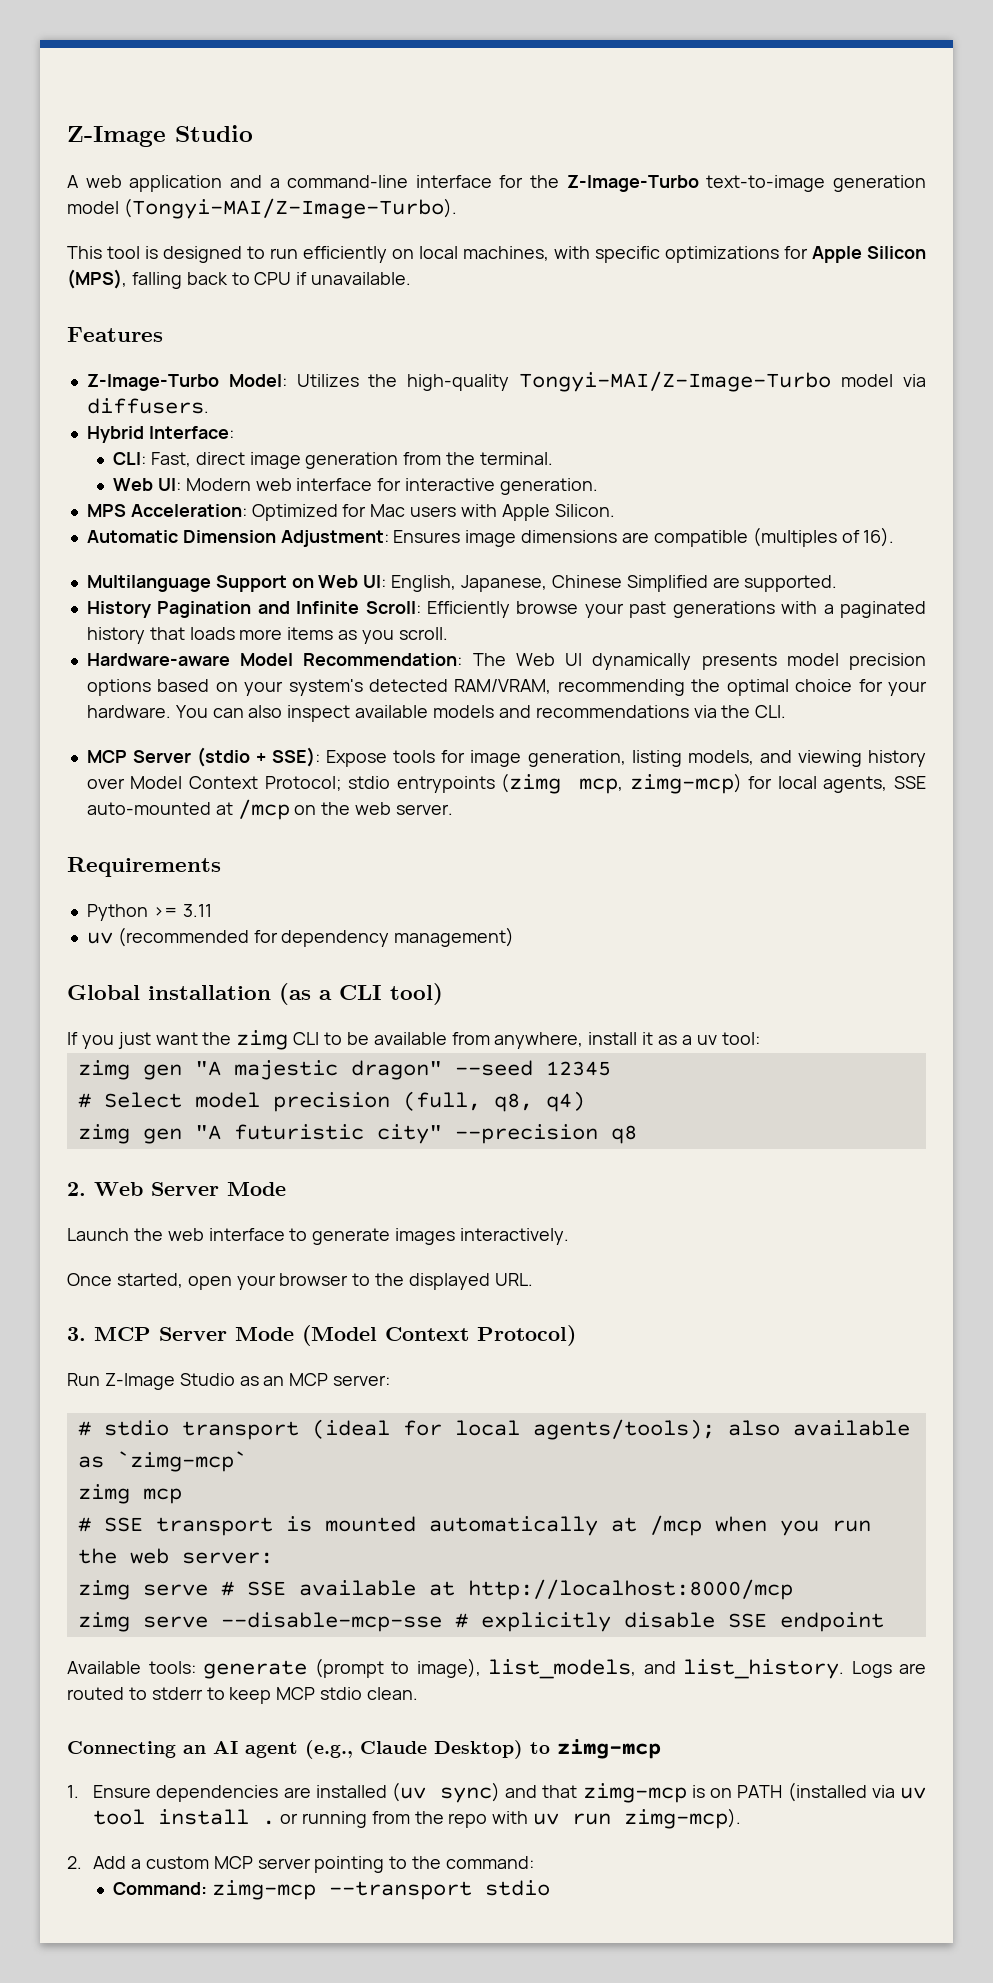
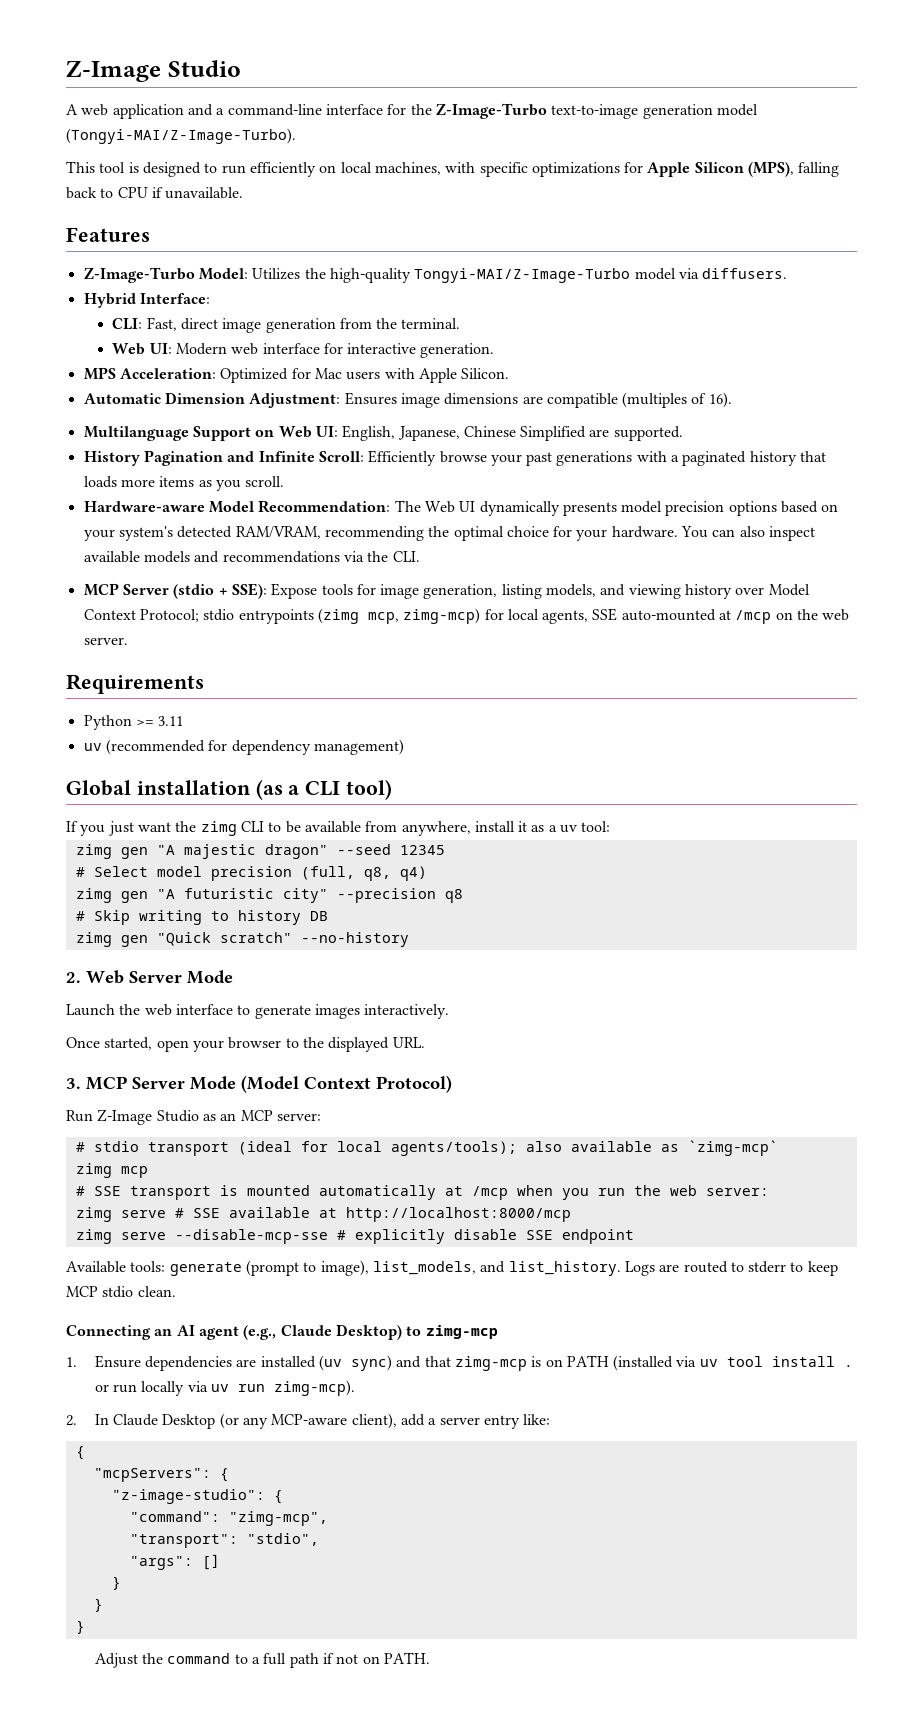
(637, 1134) none -> [75,910,328,925] [75,932,409,947] // # Skip writing to history DB // zimg gen "Quick scratch" --no-history
[301,1811,529,1828] running from the repo with -> [112,1381,208,1396] run locally via
[93,1856,535,1873] [112,1880,550,1900] Add a custom MCP server pointing to the command: // Command: zimg-mcp --transport stdio -> [94,1413,551,1429] [75,1446,85,1460] [93,1468,229,1482] [111,1489,283,1504] [129,1511,328,1526] [129,1533,319,1548] [129,1554,220,1570] [111,1576,121,1590] [93,1598,103,1612] [75,1620,85,1634] [94,1652,430,1668] In Claude Desktop (or any MCP-aware client), add a server entry like: // { // "mcpServers": { // "z-image-studio": { // "command": "zimg-mcp", // "transport": "stdio", // "args": [] // } // } // } // Adjust the command to a full path if not on PATH.

